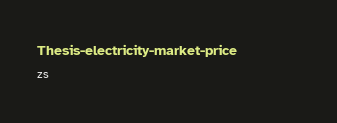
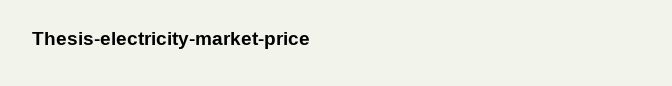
[37,72,49,78] // zs -> (310, 40) none

